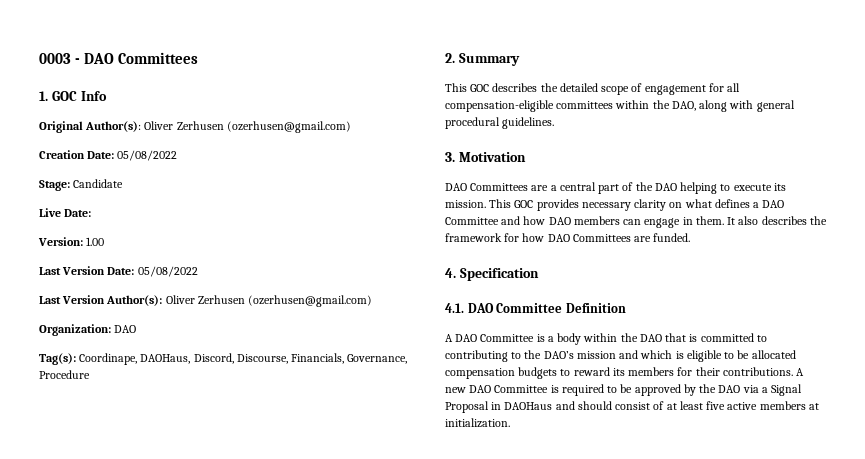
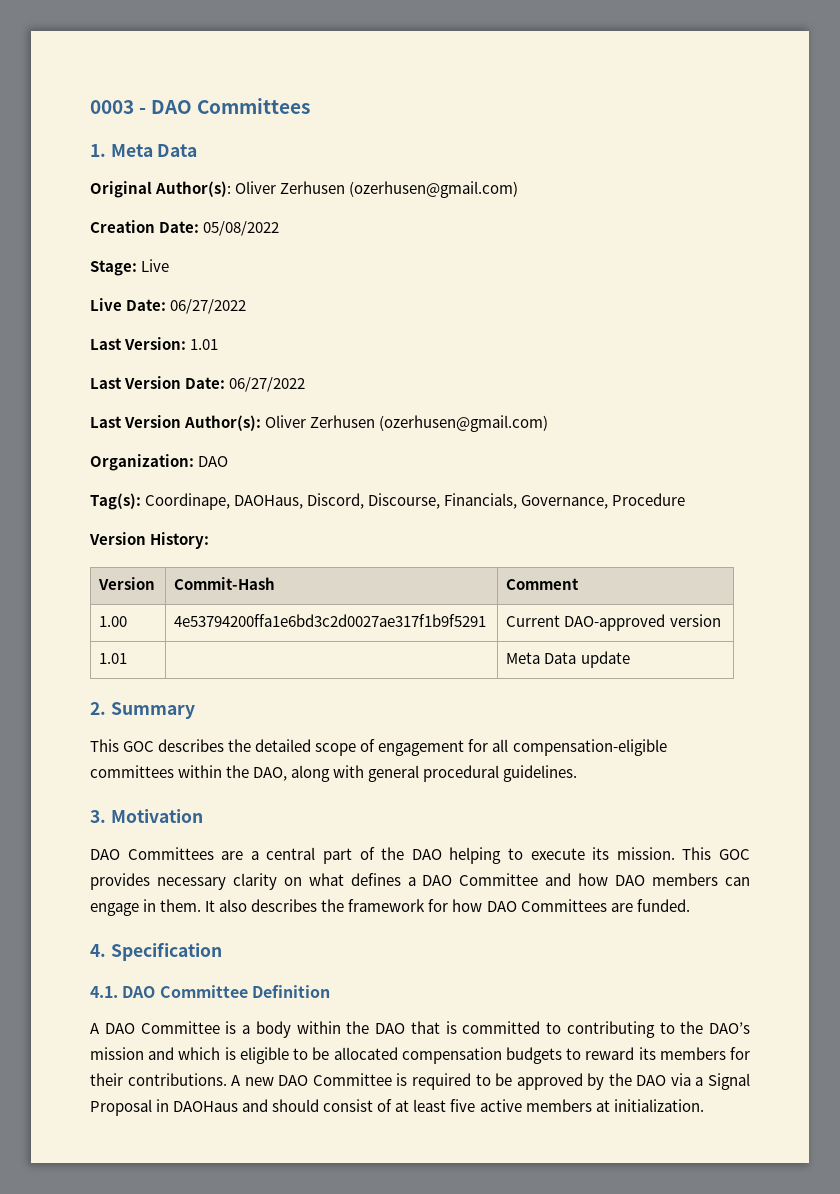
[51,91,107,101] GOC Info -> [110,144,198,157] Meta Data
[73,179,124,188] Candidate -> [141,259,170,272] Live
[38,237,105,246] // Version: 1.00 -> [170,299,247,314] [90,337,219,350] 06/27/2022 // Last Version: 1.01
[137,266,198,277] 05/08/2022 -> [229,377,306,392] 06/27/2022
(90, 374) none -> [89,532,210,549] [98,577,156,590] [174,577,276,590] [506,578,580,590] [99,616,128,627] [174,614,487,627] [506,614,721,631] [99,653,128,664] [506,651,630,668] // Version History: // Version | Commit-Hash | Comment // 1.00 | 4e53794200ffa1e6bd3c2d0027ae317f1b9f5291 | Current DAO-approved version // 1.01 | | Meta Data update

